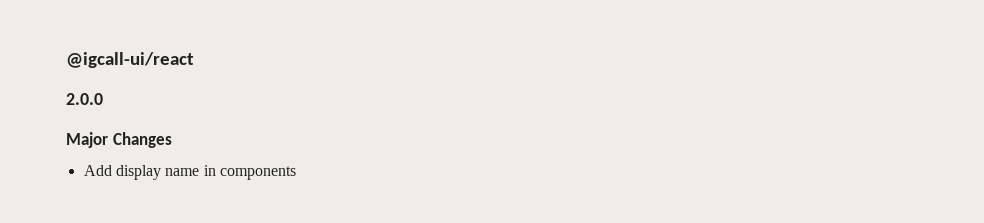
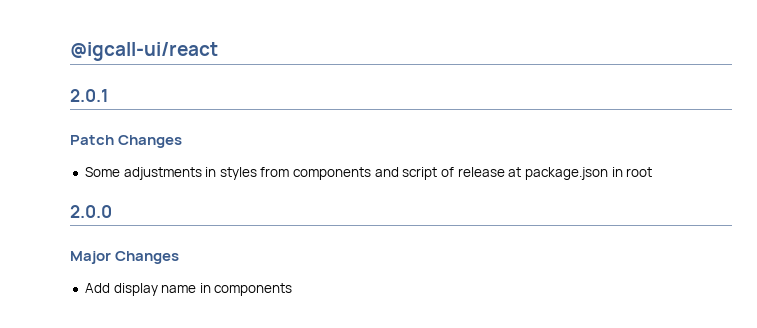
(194, 60) none -> [70,89,108,102] [70,135,183,148] [84,167,653,180] // 2.0.1 // Patch Changes // Some adjustments in styles from components and script of release at package.json in root

